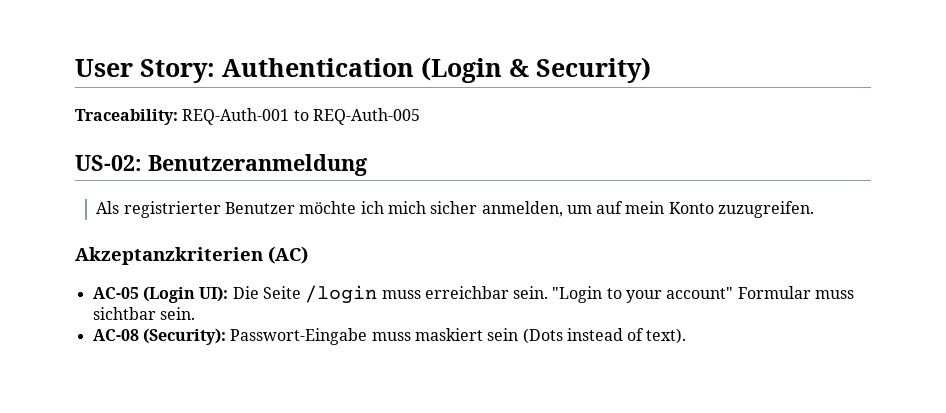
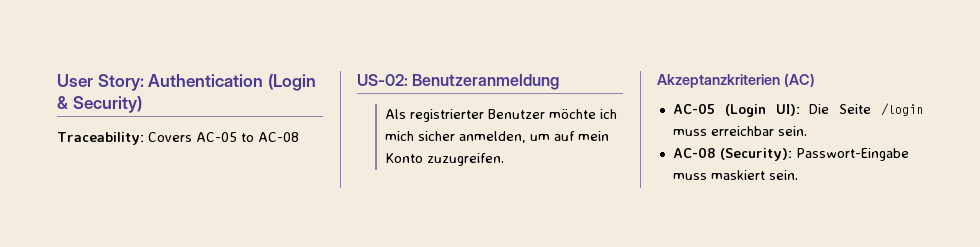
[182,108,420,125] REQ-Auth-001 to REQ-Auth-005 -> [148,132,299,142] Covers AC-05 to AC-08
[552,286,855,303] [92,307,195,320] "Login to your account" Formular muss sichtbar sein. -> (807, 131) none
[487,328,687,344] sein (Dots instead of text). -> [768,170,798,180] sein.

